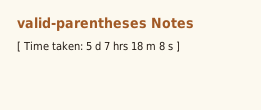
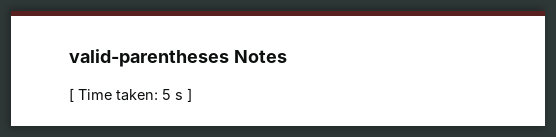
[95,41,165,51] d 7 hrs 18 m 8 -> (171, 94) none

